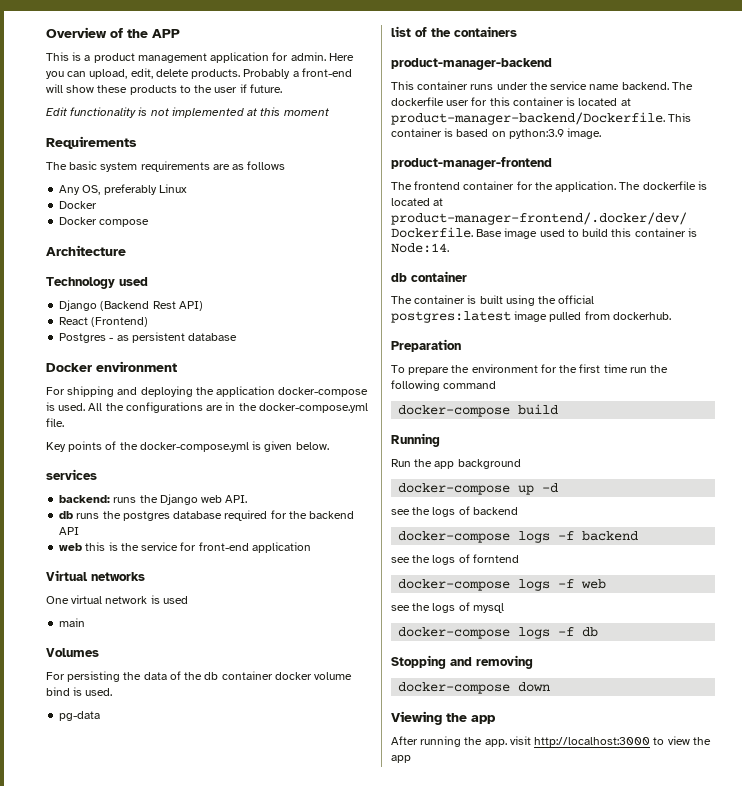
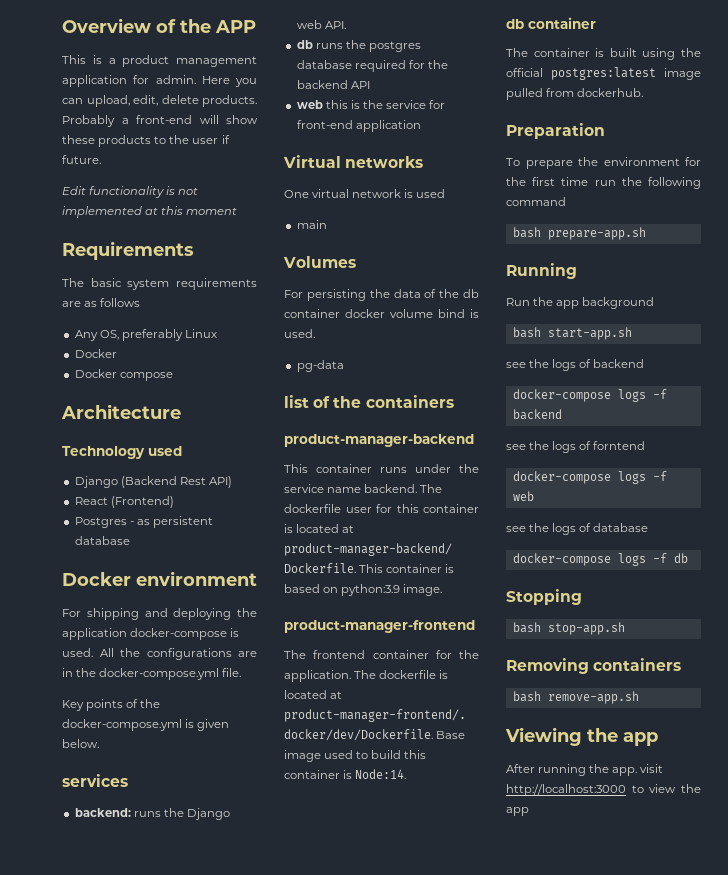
[398,404,559,417] docker-compose build -> [512,227,646,240] bash prepare-app.sh
[398,483,559,495] docker-compose up -d -> [512,327,632,340] bash start-app.sh
[472,603,504,613] mysql -> [593,523,649,532] database
[450,655,533,669] [398,682,551,694] and removing // docker-compose down -> [512,622,625,635] [506,658,682,674] [512,691,639,704] // bash stop-app.sh // Removing containers // bash remove-app.sh

